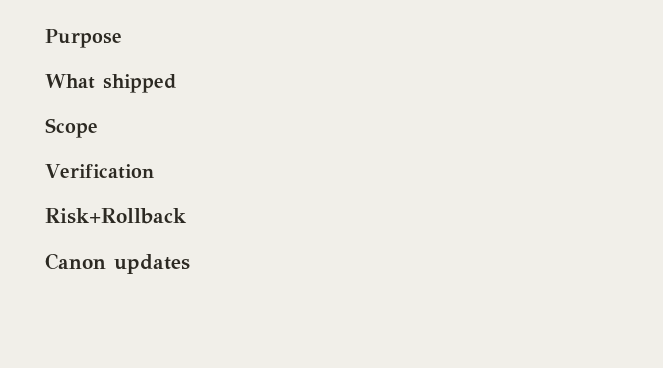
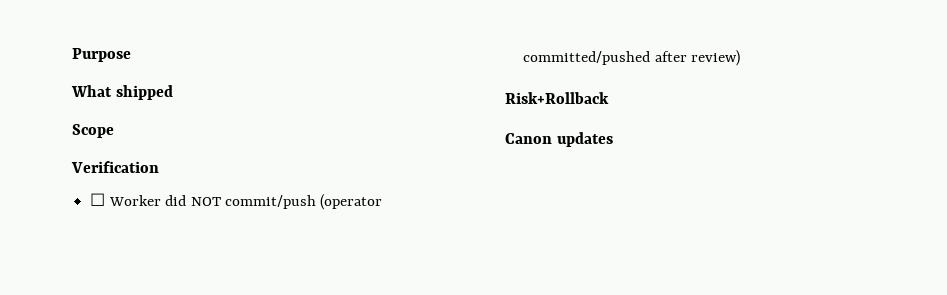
(154, 171) none -> [90,193,383,210] [523,50,741,66] // ☐ Worker did NOT commit/push (operator committed/pushed after review)

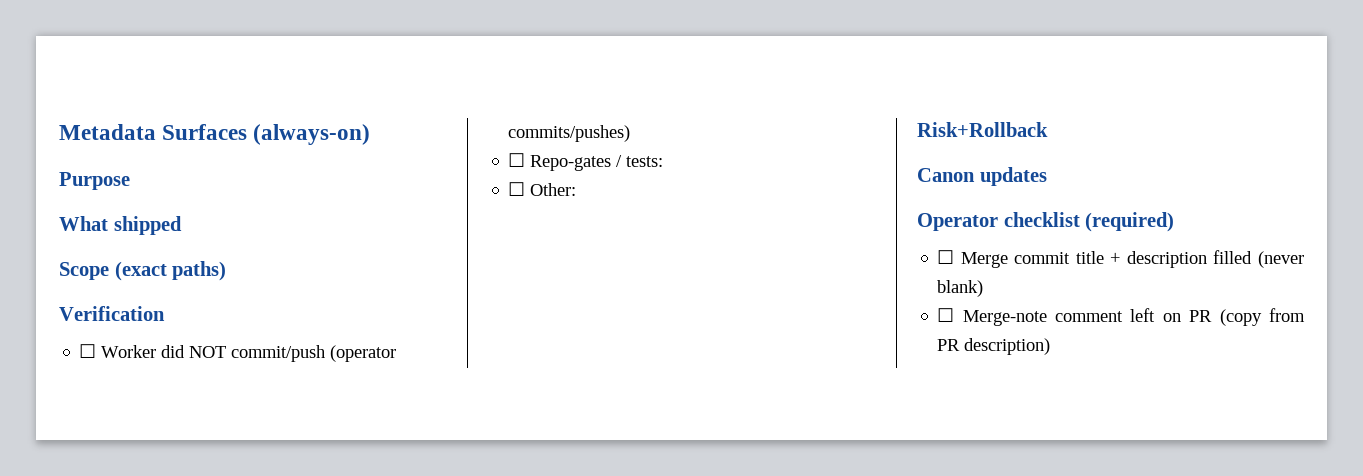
(72, 55) none -> [59,124,371,145] Metadata Surfaces (always-on) //
(114, 131) none -> [114,261,227,281] (exact paths)
[523,50,741,66] [505,92,609,104] [505,132,613,147] committed/pushed after review) // Risk+Rollback // Canon updates -> [508,125,631,142] [508,153,664,171] [508,182,577,196] [917,122,1048,137] [917,167,1047,186] [917,212,1175,232] [937,250,1304,268] [937,280,984,297] [937,308,1305,326] [937,338,1051,355] commits/pushes) // ☐ Repo-gates / tests: // ☐ Other: // Risk+Rollback // Canon updates // Operator checklist (required) // ☐ Merge commit title + description filled (never blank) // ☐ Merge-note comment left on PR (copy from PR description)

